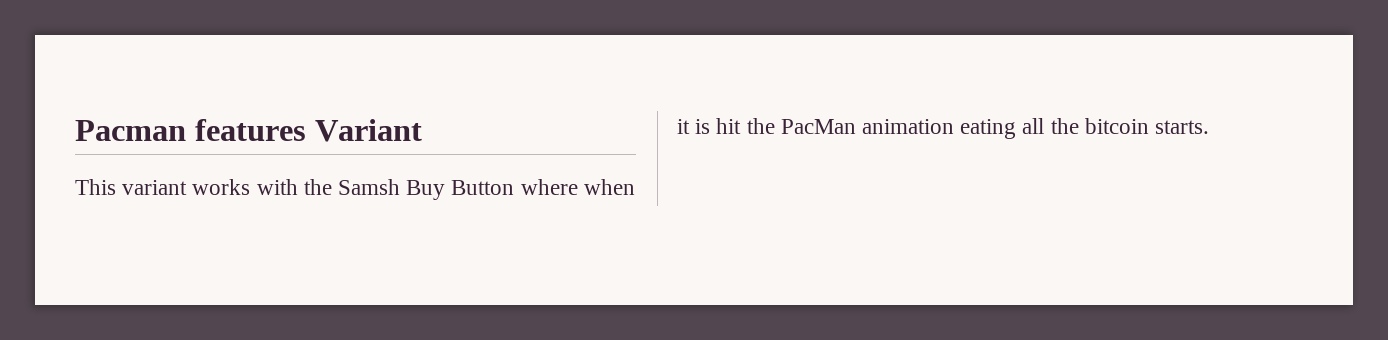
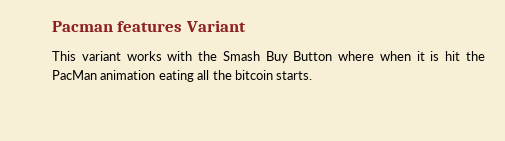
[338,179,401,195] Samsh -> [222,51,260,61] Smash

